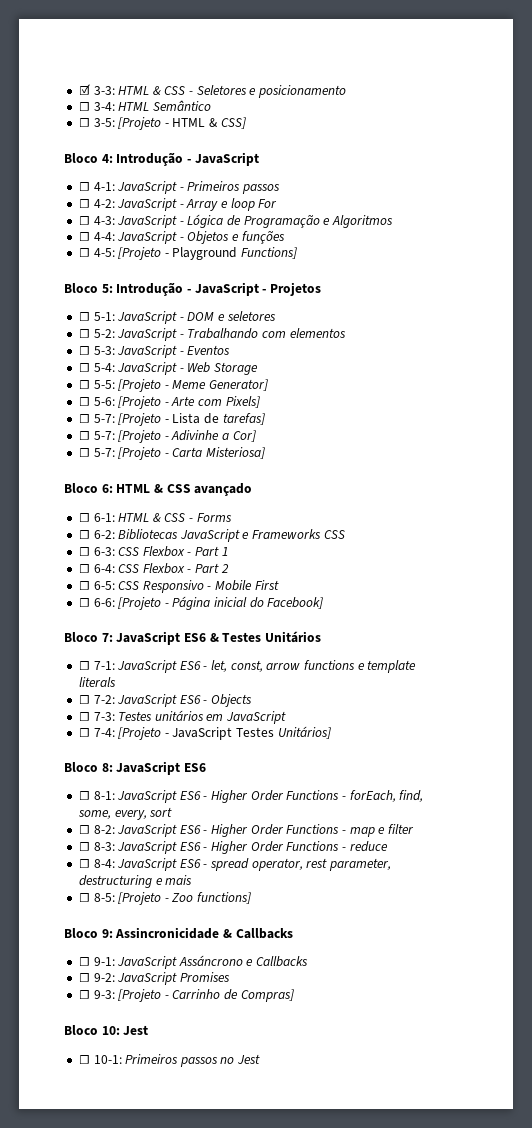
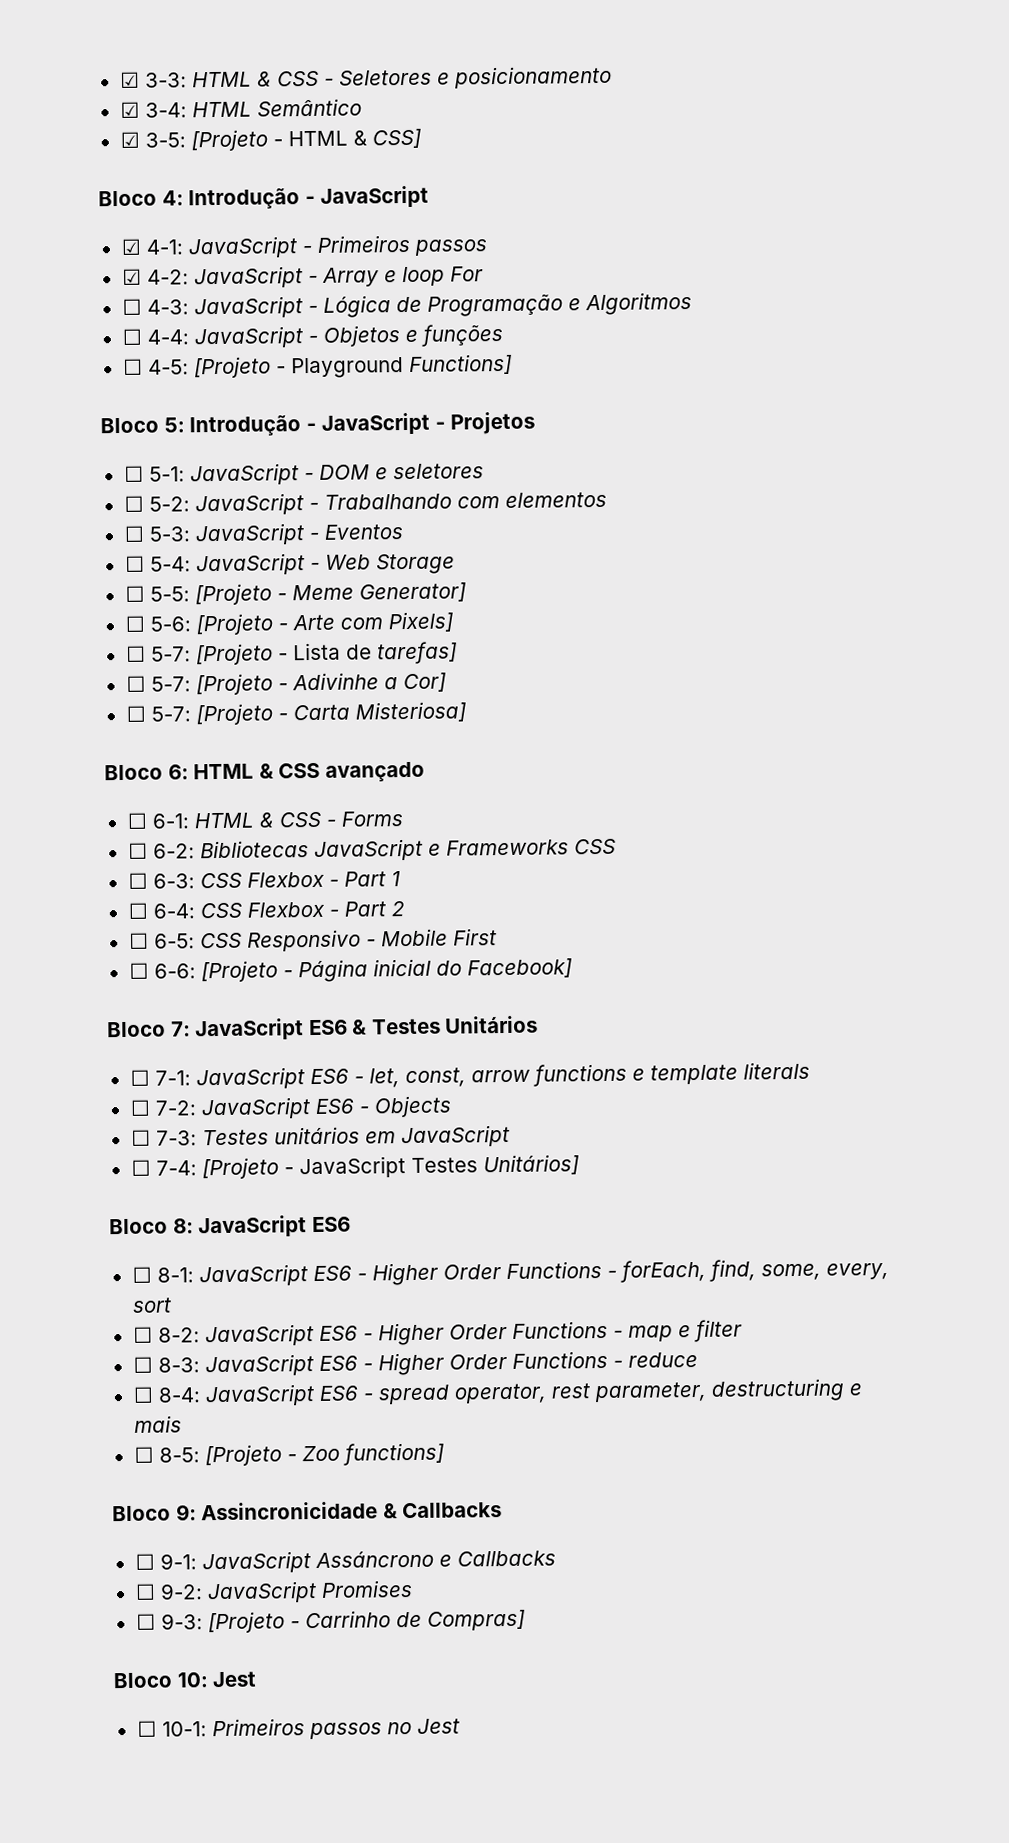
[78,102,90,111] ☐ -> [119,101,140,118] ☑
[78,118,90,127] ☐ -> [119,131,140,148] ☑
[78,182,90,191] ☐ -> [120,238,141,255] ☑
[78,199,90,208] ☐ -> [121,268,142,285] ☑

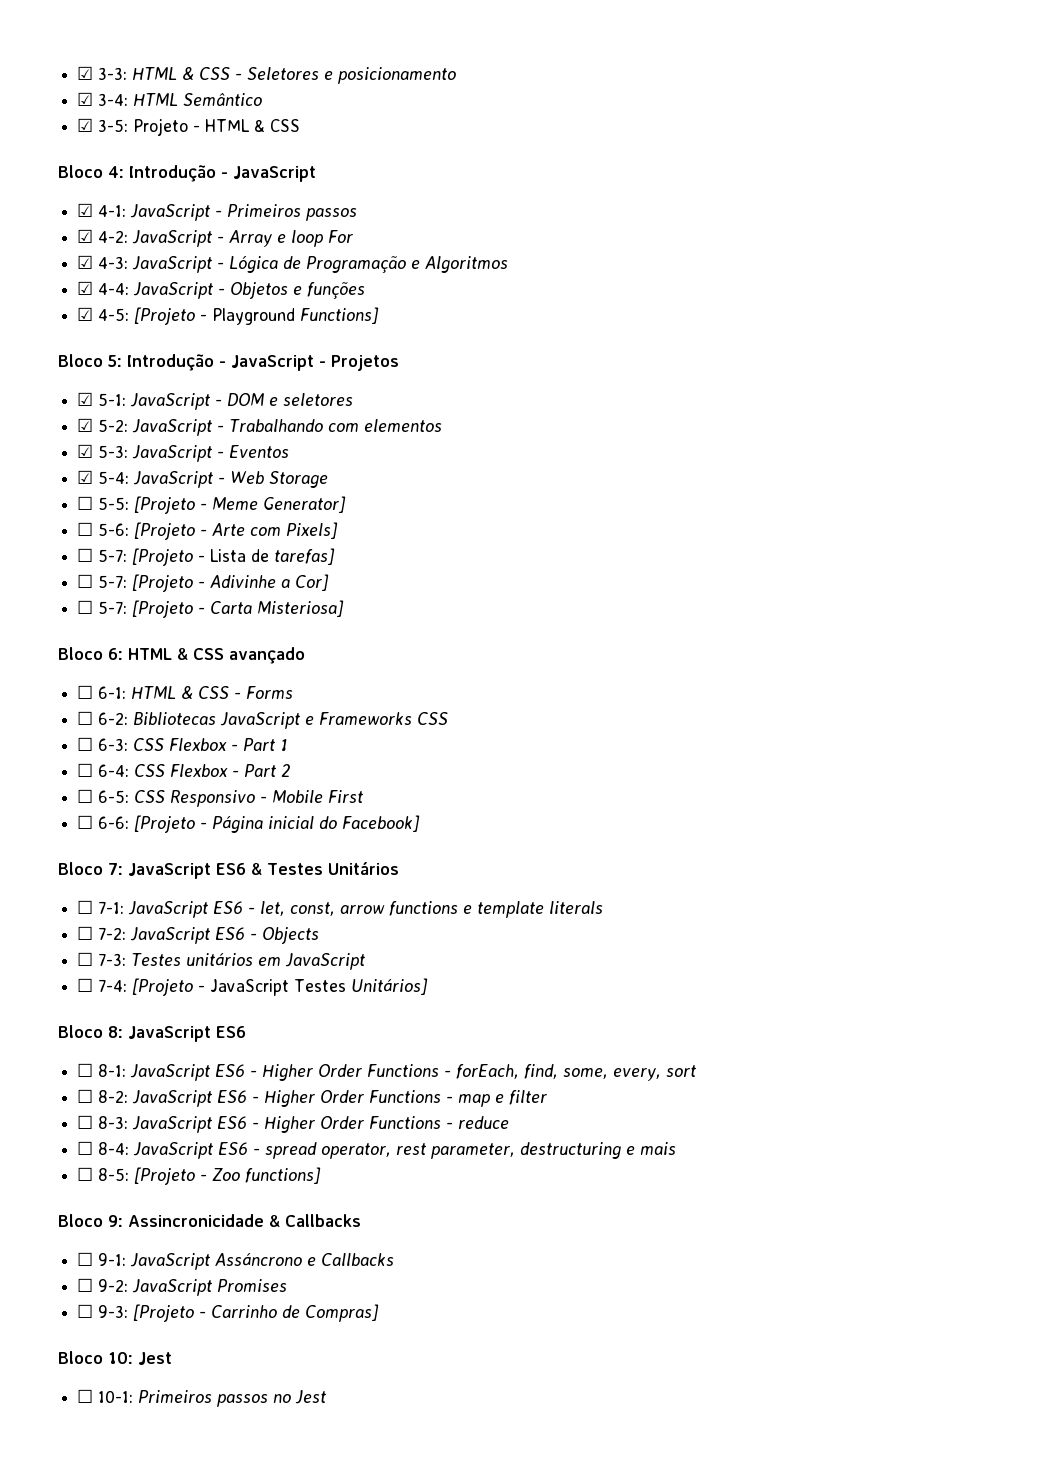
[190,129,268,152] [Projeto -> [133,118,189,136] Projeto
[371,128,421,149] CSS] -> [270,119,301,132] CSS
[121,298,142,315] ☐ -> [77,255,94,269] ☑
[121,328,142,345] ☐ -> [77,281,94,295] ☑
[122,358,143,375] ☐ -> [77,307,94,321] ☑
[123,465,144,482] ☐ -> [77,392,94,406] ☑
[123,495,144,512] ☐ -> [77,418,94,432] ☑
[123,525,145,542] ☐ -> [77,444,94,458] ☑
[124,555,145,572] ☐ -> [77,470,94,484] ☑

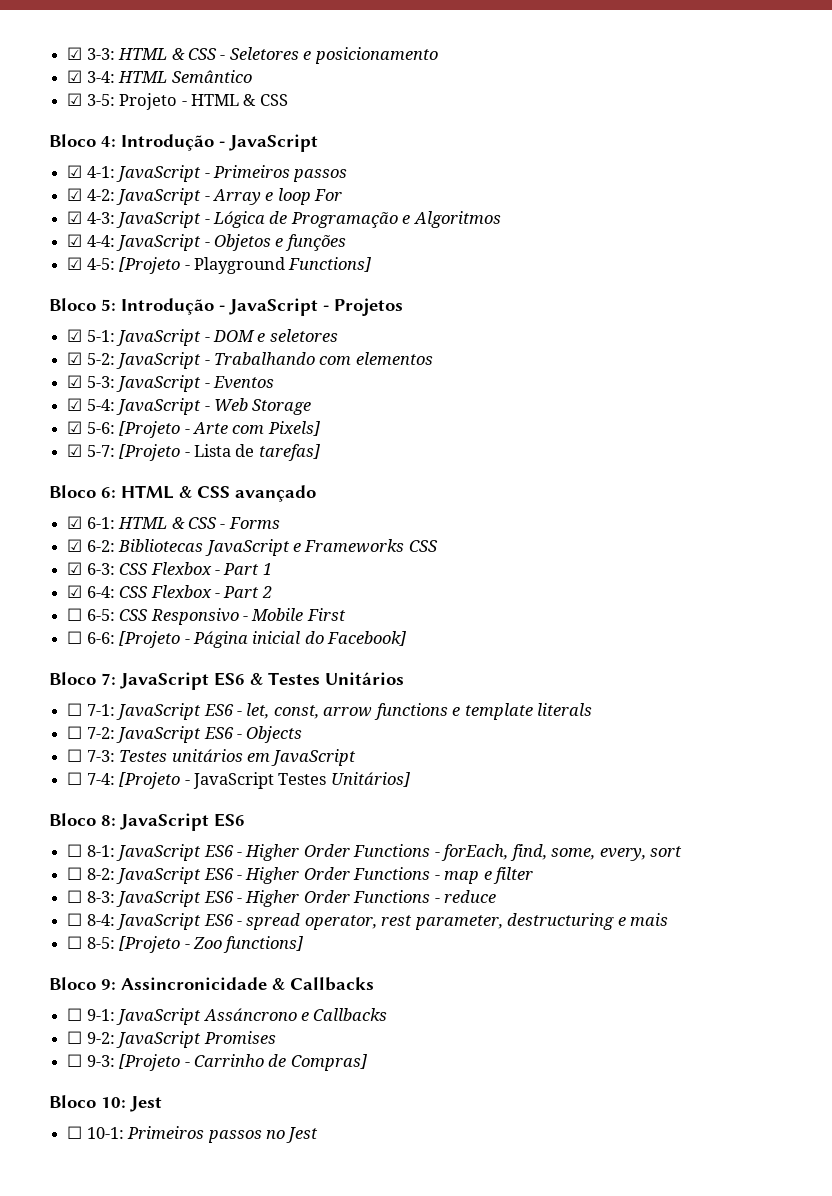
[77,496,347,514] [77,522,94,536] ☐ 5-5: [Projeto - Meme Generator] // ☐ -> [67,421,83,434] ☑
[77,548,94,562] ☐ -> [67,444,83,457] ☑
[77,574,330,592] [77,600,345,618] // ☐ 5-7: [Projeto - Adivinhe a Cor] // ☐ 5-7: [Projeto - Carta Misteriosa] -> (320, 452) none
[77,685,94,699] ☐ -> [67,516,83,529] ☑
[77,711,94,725] ☐ -> [67,539,83,552] ☑
[77,737,94,751] ☐ -> [67,562,83,575] ☑
[77,763,94,777] ☐ -> [67,585,83,598] ☑

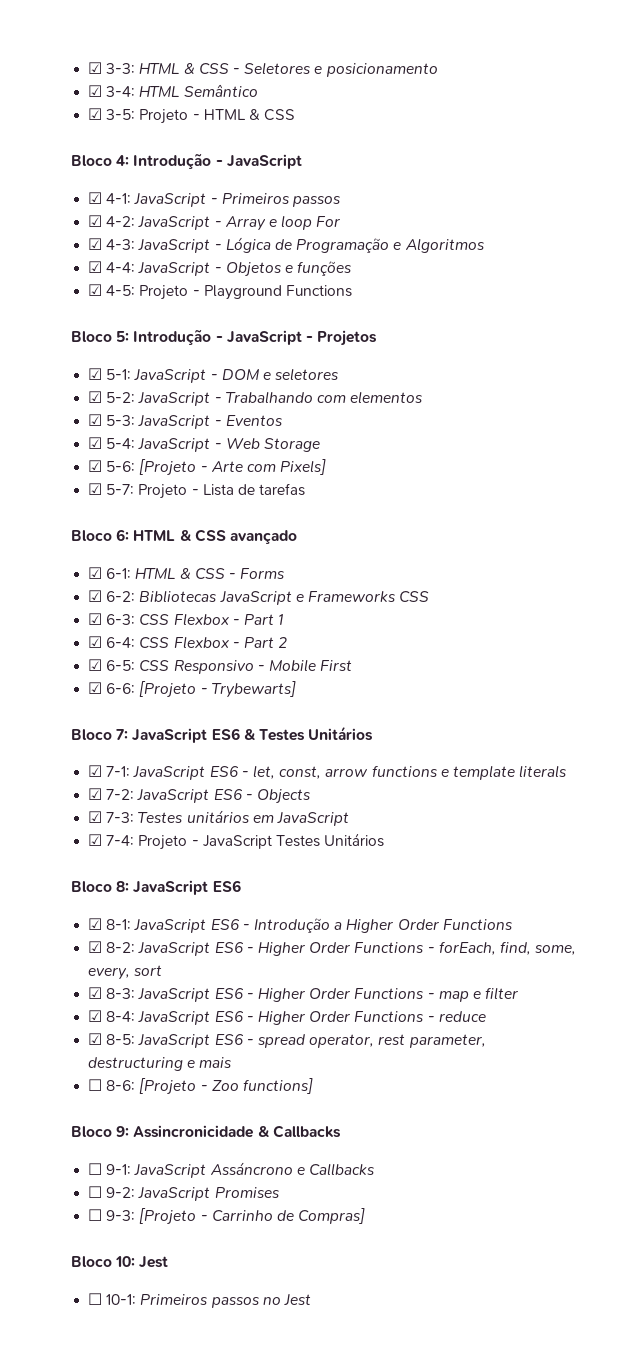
[119,257,181,274] [Projeto -> [139,285,189,300] Projeto
[288,257,372,272] Functions] -> [285,285,352,297] Functions
[119,444,181,461] [Projeto -> [138,484,188,499] Projeto
[258,444,320,461] tarefas] -> [259,483,306,496] tarefas
[67,608,83,621] ☐ -> [88,659,103,671] ☑
[67,631,83,644] ☐ -> [88,682,103,694] ☑
[192,631,407,648] Página inicial do Facebook] -> [211,681,296,698] Trybewarts]
[67,703,83,716] ☐ -> [88,765,103,777] ☑
[67,726,83,739] ☐ -> [88,788,103,800] ☑
[67,749,83,762] ☐ -> [88,811,103,823] ☑
[67,772,181,789] ☐ 7-4: [Projeto -> [88,834,188,850] ☑ 7-4: Projeto
[330,772,410,787] Unitários] -> [324,833,385,847] Unitários
[67,844,83,857] ☐ -> [88,918,103,930] ☑
(242, 854) none -> [253,918,513,933] [88,941,254,956] Introdução a Higher Order Functions // ☑ 8-2: JavaScript ES6 -
[67,867,115,880] ☐ 8-2: -> [88,987,136,999] ☑ 8-3:
[67,890,115,903] ☐ 8-3: -> [88,1010,136,1022] ☑ 8-4:
[67,913,115,926] ☐ 8-4: -> [88,1033,136,1045] ☑ 8-5:
[86,937,115,949] 8-5: -> [106,1080,136,1091] 8-6:

